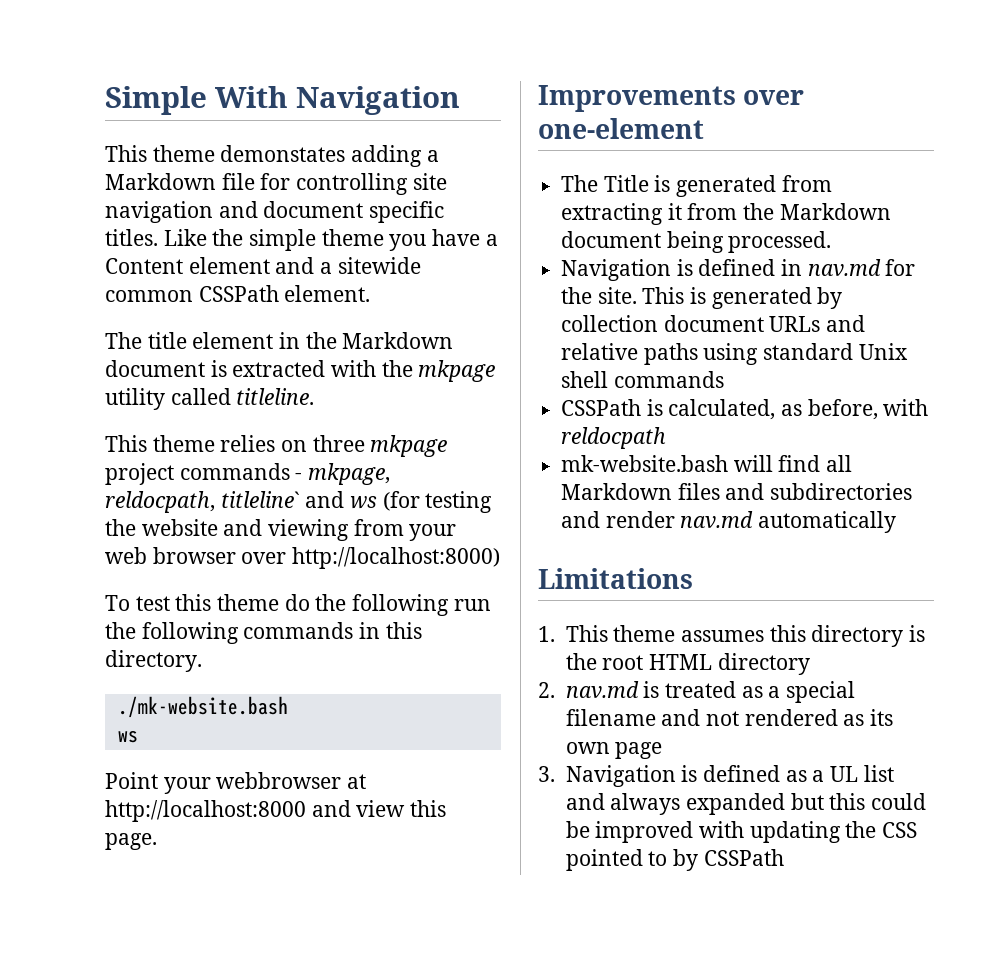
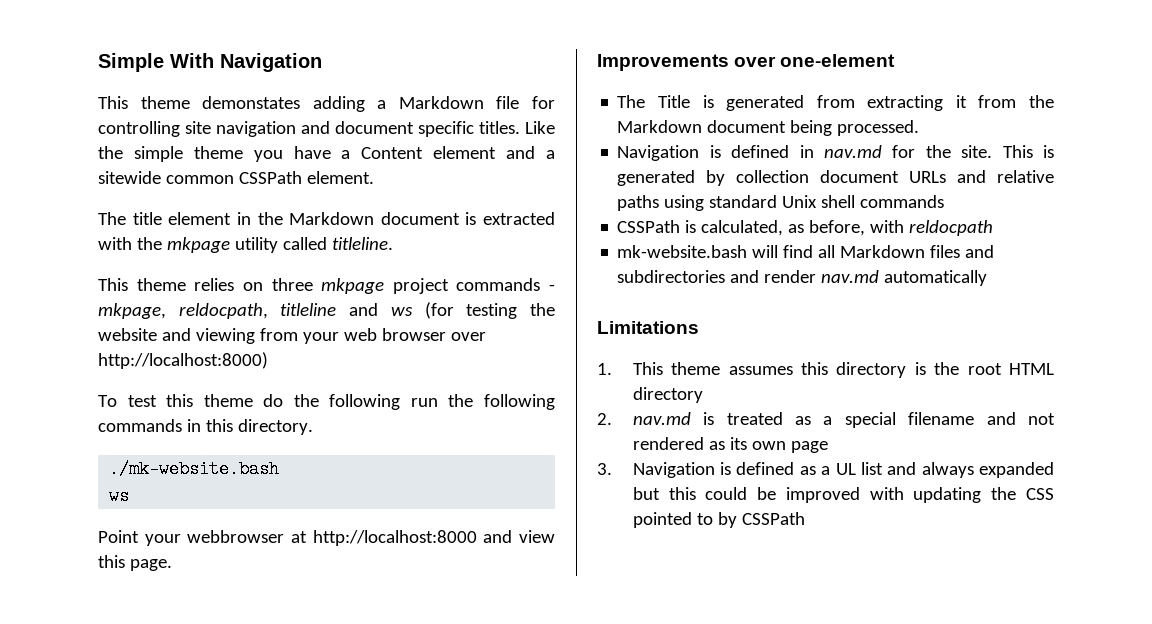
[220,491,300,508] titleline` -> [280,303,337,316] titleline

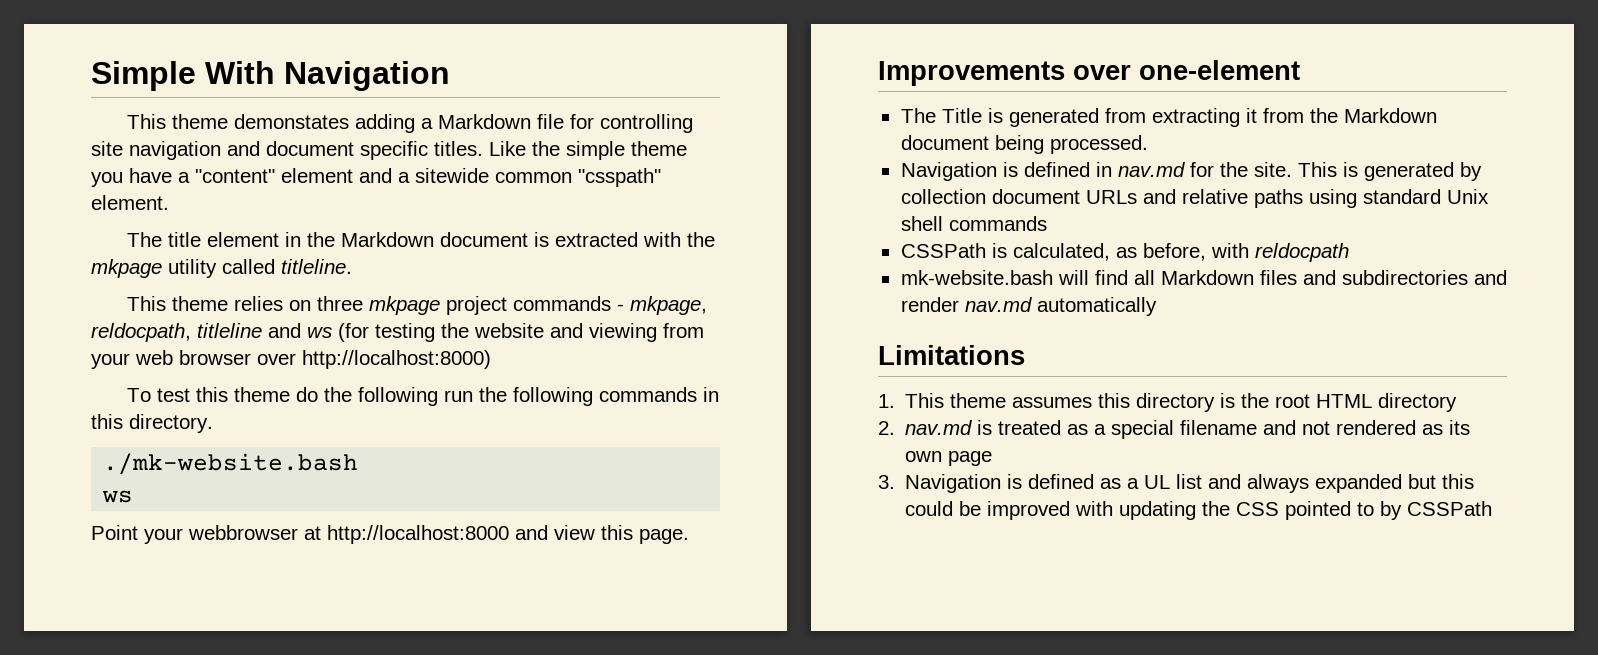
[361,147,424,159] Content -> [195,169,275,183] "content"
[238,171,302,184] CSSPath -> [578,168,661,187] "csspath"

